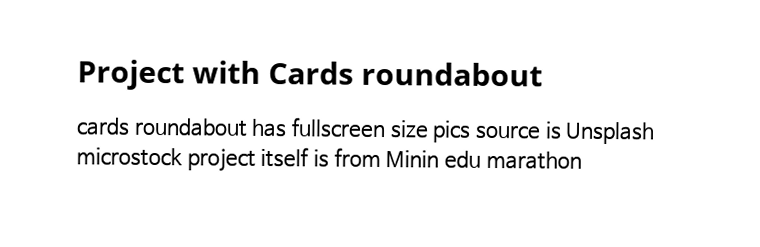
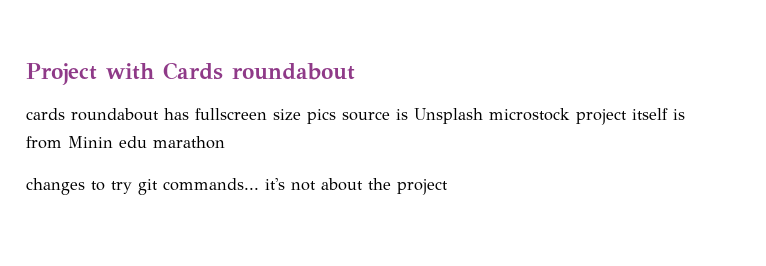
(582, 160) none -> [26,178,448,195] // changes to try git commands... it's not about the project

